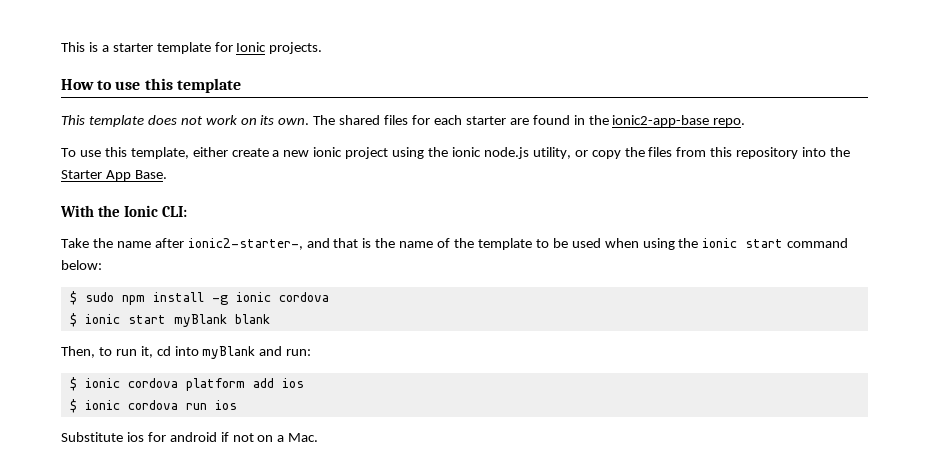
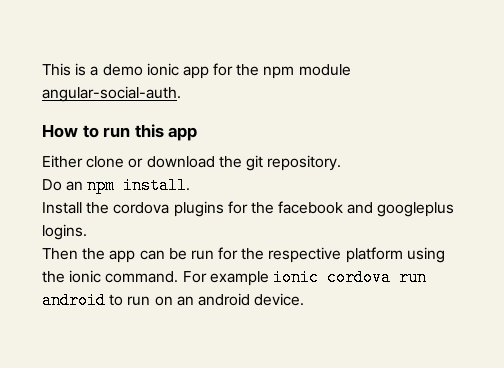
[112,42,323,54] [61,78,241,93] [61,115,746,127] [61,147,851,159] [61,170,167,181] [60,205,187,217] [61,238,849,250] [61,260,102,270] [69,291,329,305] [69,313,270,327] [61,346,312,359] [69,377,304,391] [69,399,237,413] [61,432,319,442] starter template for Ionic projects. // How to use this template // This template does not work on its own. The shared files for each starter are found in the ionic2-app-base repo. // To use this template, either create a new ionic project using the ionic node.js utility, or copy the files from this repository into the Starter App Base. // With the Ionic CLI: // Take the name after ionic2-starter-, and that is the name of the template to be used when using the ionic start command below: // $ sudo npm install -g ionic cordova // $ ionic start myBlank blank // Then, to run it, cd into myBlank and run: // $ ionic cordova platform add ios // $ ionic cordova run ios // Substitute ios for android if not on a Mac. -> [102,63,351,79] [42,86,181,102] [42,124,198,141] [42,155,342,171] [42,177,191,194] [42,201,455,217] [42,224,87,240] [42,247,445,263] [42,269,427,286] [42,292,305,309] demo ionic app for the npm module angular-social-auth. // How to run this app // Either clone or download the git repository. // Do an npm install. // Install the cordova plugins for the facebook and googleplus logins. // Then the app can be run for the respective platform using the ionic command. For example ionic cordova run android to run on an android device.

